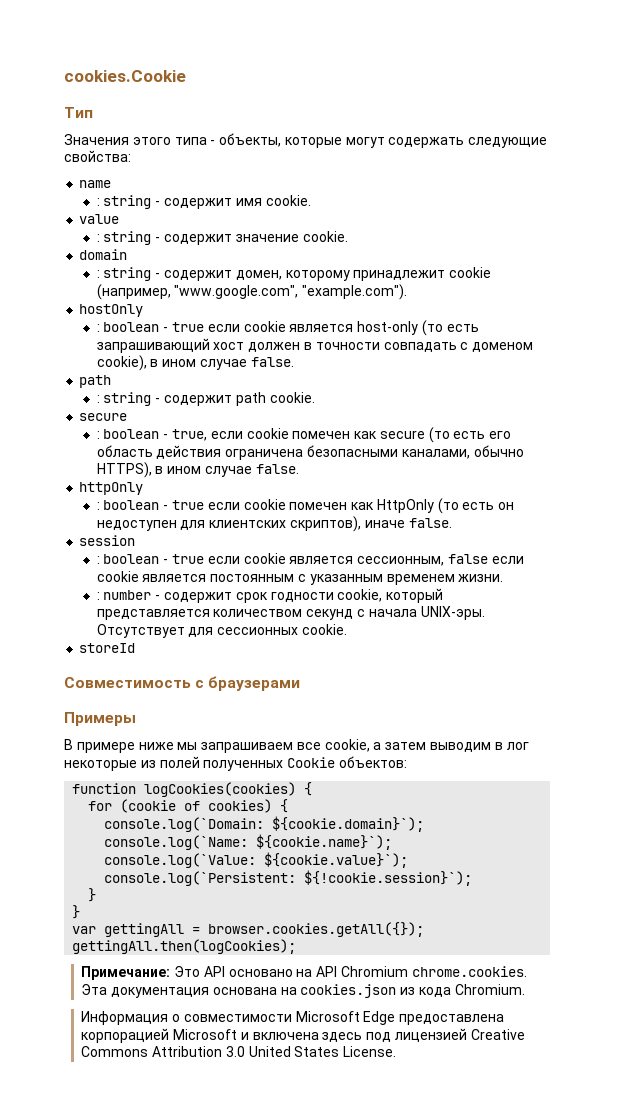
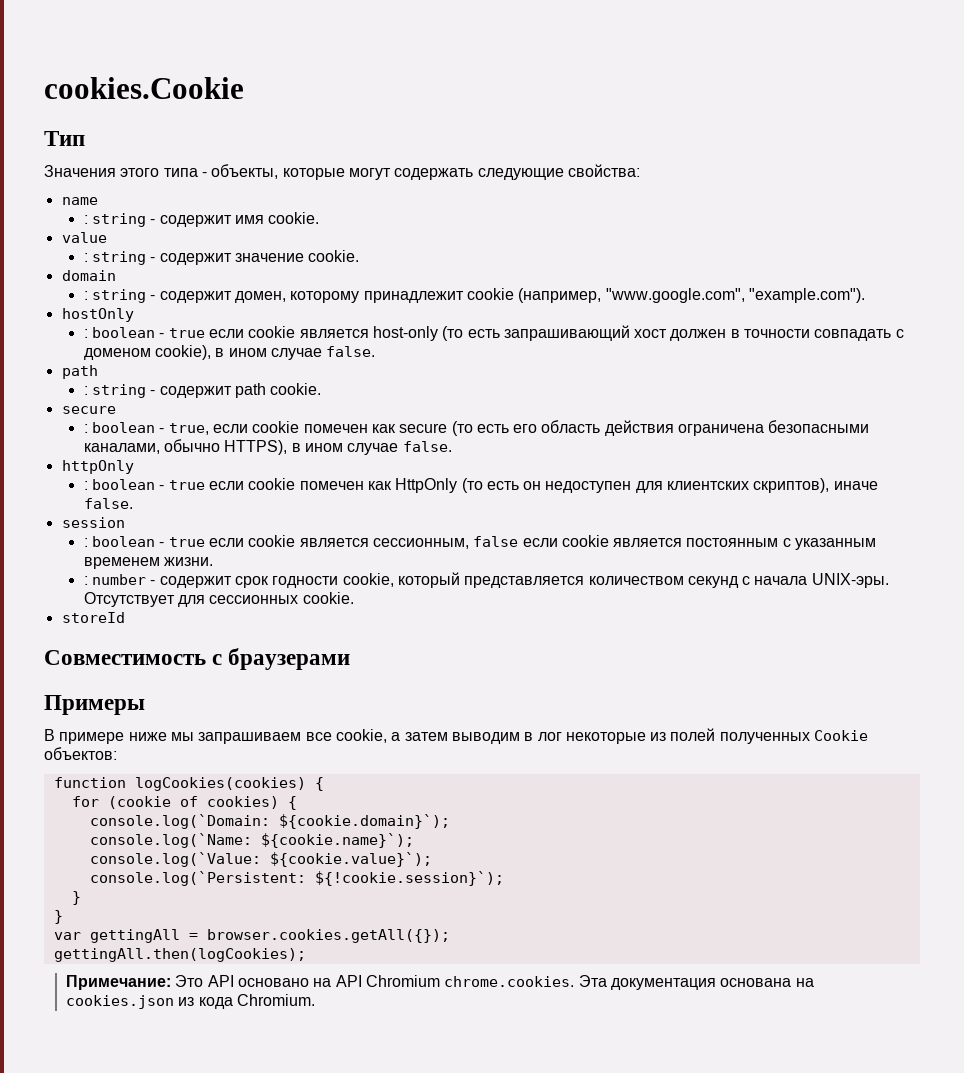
[81,1011,505,1025] [81,1028,525,1043] [81,1046,397,1057] // Информация о совместимости Microsoft Edge предоставлена корпорацией Microsoft и включена здесь под лицензией Creative Commons Attribution 3.0 United States License. -> (315, 1000) none

